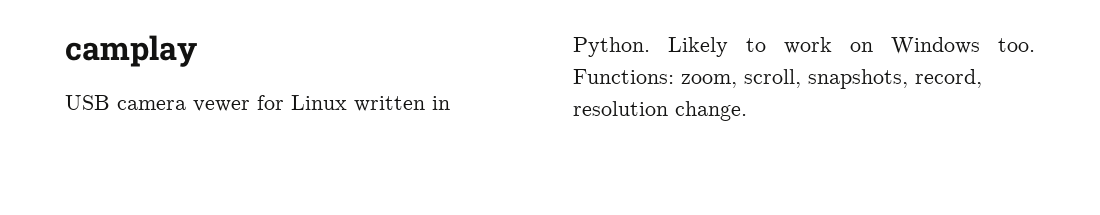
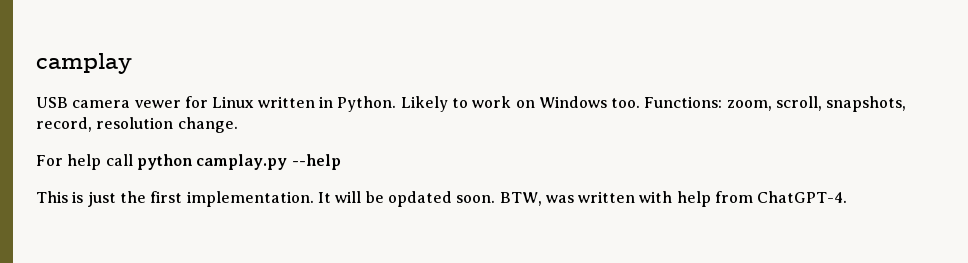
(747, 111) none -> [36,154,341,170] [36,191,848,207] // For help call python camplay.py --help // This is just the first implementation. It will be opdated soon. BTW, was written with help from ChatGPT-4.

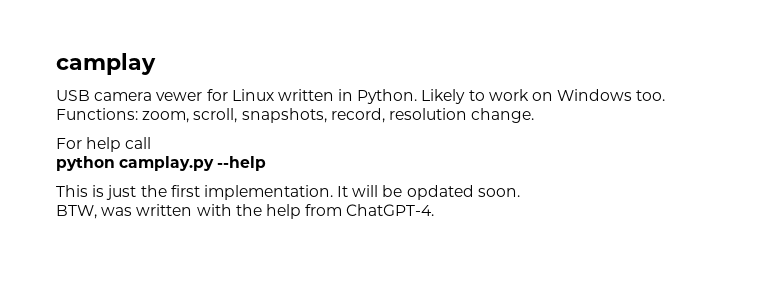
(133, 160) none -> (152, 143) //
(496, 199) none -> (520, 192) //
(673, 197) none -> [235,204,262,216] the

